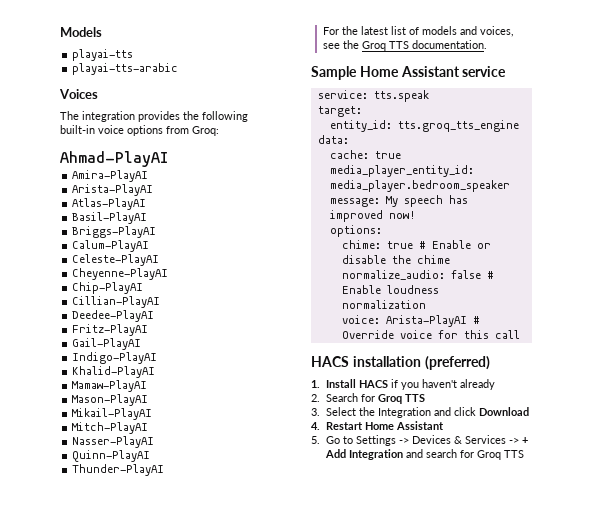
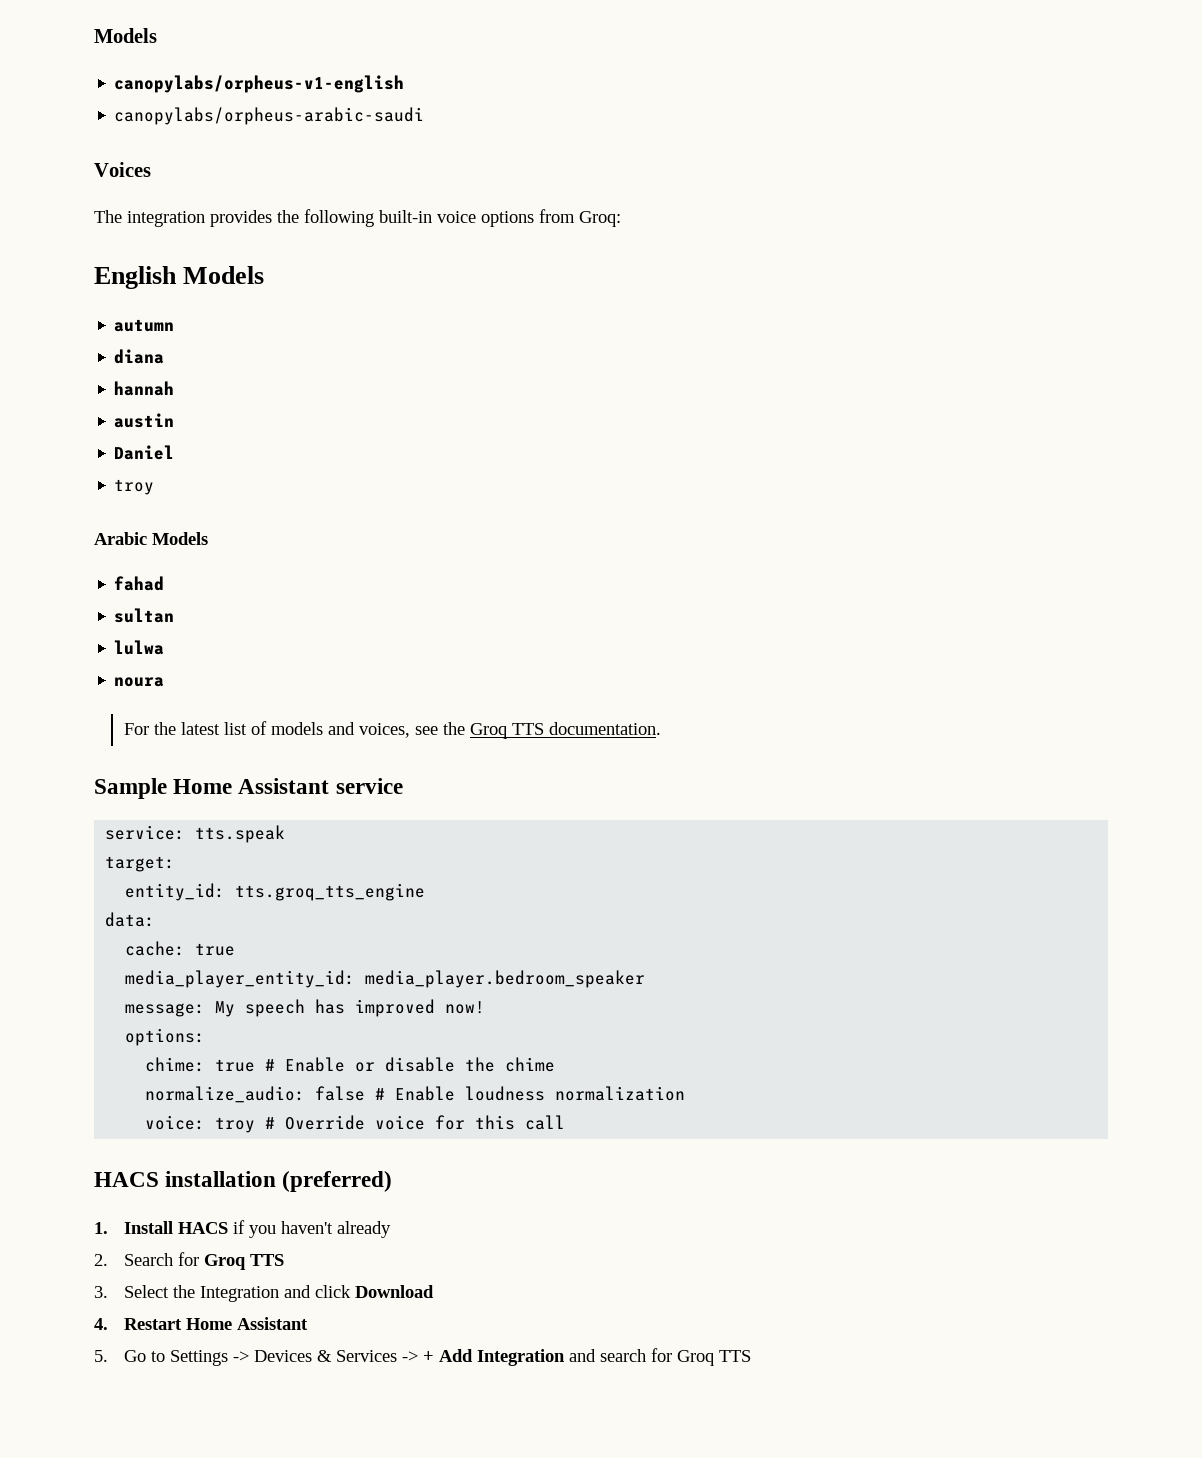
[60,27,102,37] [72,49,134,61] [72,63,179,75] Models // playai-tts // playai-tts-arabic -> [94,28,157,43] [114,75,405,93] [114,107,425,125] Models // canopylabs/orpheus-v1-english // canopylabs/orpheus-arabic-saudi
[60,151,168,167] [72,170,149,182] [72,184,154,196] [72,198,147,210] [72,212,148,224] [72,226,157,238] [72,240,150,252] [72,254,160,266] [72,268,169,280] [72,282,144,294] [72,296,161,308] [72,310,155,322] [72,324,149,336] [72,338,142,350] [72,352,158,364] [72,366,156,378] [72,380,148,392] [72,394,149,406] [72,408,153,420] [72,422,149,434] [72,436,155,448] [72,450,151,462] [72,464,165,476] Ahmad-PlayAI // Amira-PlayAI // Arista-PlayAI // Atlas-PlayAI // Basil-PlayAI // Briggs-PlayAI // Calum-PlayAI // Celeste-PlayAI // Cheyenne-PlayAI // Chip-PlayAI // Cillian-PlayAI // Deedee-PlayAI // Fritz-PlayAI // Gail-PlayAI // Indigo-PlayAI // Khalid-PlayAI // Mamaw-PlayAI // Mason-PlayAI // Mikail-PlayAI // Mitch-PlayAI // Nasser-PlayAI // Quinn-PlayAI // Thunder-PlayAI -> [94,266,265,289] [114,319,175,332] [114,349,165,364] [114,381,175,396] [114,413,175,428] [114,445,175,460] [114,479,155,495] [94,532,208,545] [114,576,165,591] [114,608,175,623] [114,640,165,655] [114,677,165,687] English Models // autumn // diana // hannah // austin // Daniel // troy // Arabic Models // fahad // sultan // lulwa // noura
[385,315,467,327] Arista-PlayAI -> [215,1117,256,1133] troy

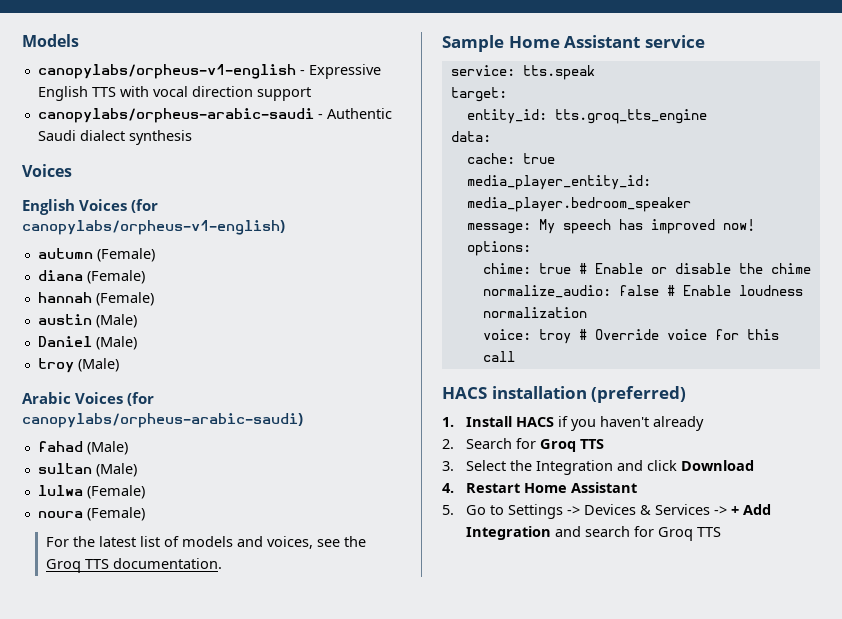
[114,107,425,125] [94,162,151,177] [94,209,621,227] [94,266,265,289] // canopylabs/orpheus-arabic-saudi // Voices // The integration provides the following built-in voice options from Groq: // English Models -> [299,64,381,79] [37,86,311,101] [37,108,392,123] [37,130,192,145] [22,164,72,177] [22,199,158,215] [22,220,285,235] - Expressive English TTS with vocal direction support // canopylabs/orpheus-arabic-saudi - Authentic Saudi dialect synthesis // Voices // English Voices (for canopylabs/orpheus-v1-english)
(175, 325) none -> [96,248,155,262] (Female)
(165, 356) none -> [86,270,145,284] (Female)
(175, 388) none -> [95,292,154,306] (Female)
(175, 420) none -> [95,314,137,328] (Male)
[114,479,155,495] // troy -> [95,336,137,350] [37,358,119,373] (Male) // troy (Male)
[152,532,208,545] Models -> [75,392,154,406] [22,413,303,428] Voices (for canopylabs/orpheus-arabic-saudi)
(165, 583) none -> [86,441,128,455] (Male)
(175, 615) none -> [95,463,137,477] (Male)
(165, 647) none -> [86,485,145,499] (Female)
(165, 682) none -> [86,507,145,521] (Female)

